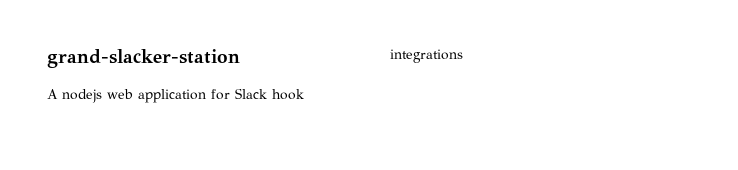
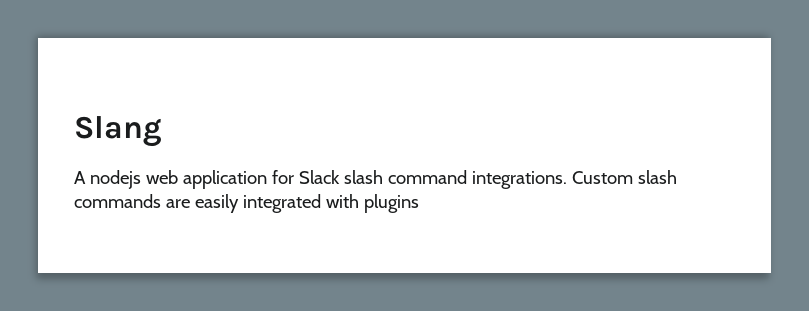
[47,49,240,68] grand-slacker-station -> [74,116,162,147] Slang
[272,89,304,100] [390,49,463,63] hook integrations -> [343,170,677,189] [74,194,419,213] slash command integrations. Custom slash commands are easily integrated with plugins

